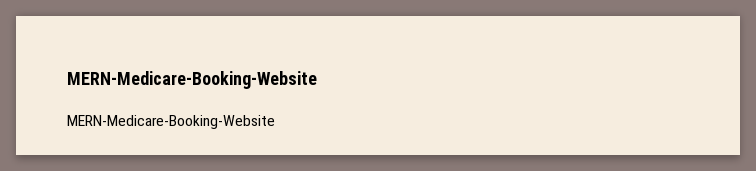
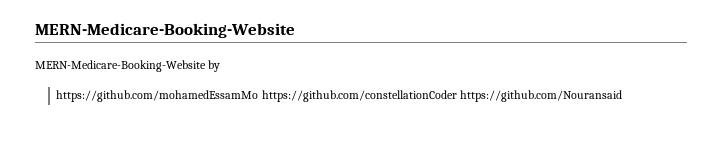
(275, 122) none -> [208,60,221,72] [56,90,622,102] by // https://github.com/mohamedEssamMo https://github.com/constellationCoder https://github.com/Nouransaid

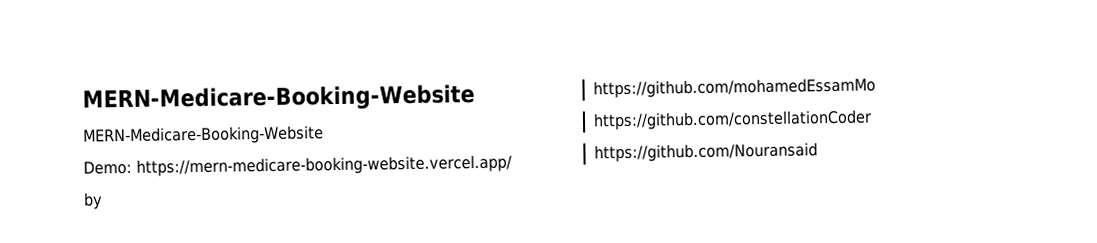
(206, 66) none -> [83,154,512,177] // Demo: https://mern-medicare-booking-website.vercel.app/ //
(259, 96) none -> (876, 88) //
(457, 96) none -> (872, 120) //

